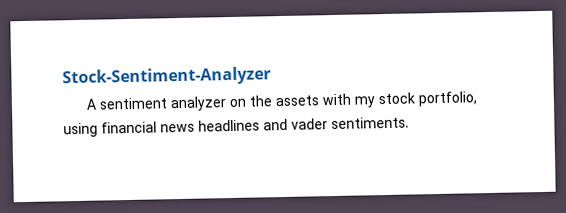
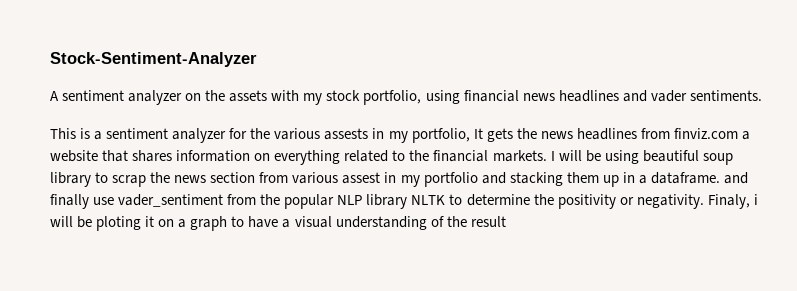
(409, 123) none -> [50,128,750,143] [50,150,733,165] [50,172,748,187] [50,194,758,209] [50,216,506,231] // This is a sentiment analyzer for the various assests in my portfolio, It gets the news headlines from finviz.com a website that shares information on everything related to the financial markets. I will be using beautiful soup library to scrap the news section from various assest in my portfolio and stacking them up in a dataframe. and finally use vader_sentiment from the popular NLP library NLTK to determine the positivity or negativity. Finaly, i will be ploting it on a graph to have a visual understanding of the result

